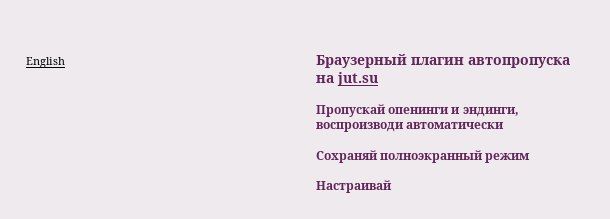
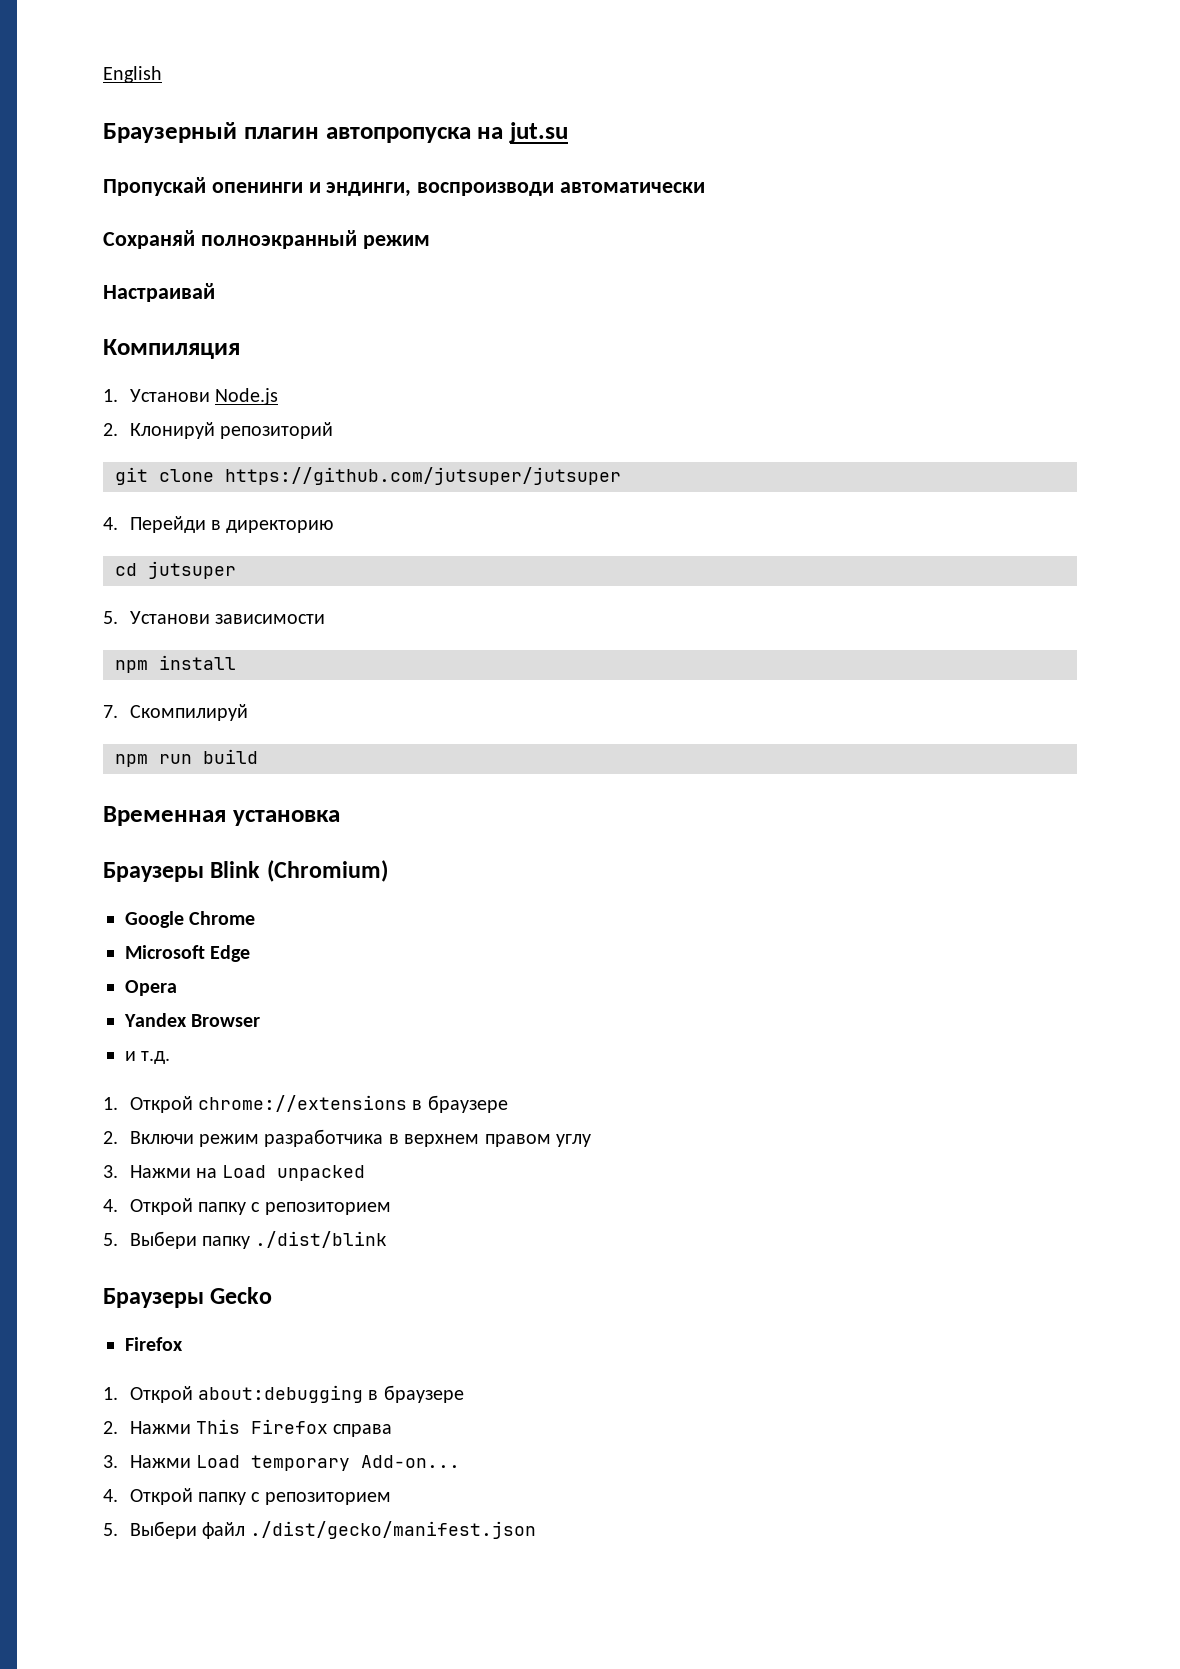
(392, 186) none -> [103,339,240,359] [103,388,278,405] [103,422,333,439] [115,467,621,485] [103,516,334,533] [115,561,236,579] [103,611,325,624] [115,655,236,673] [103,704,248,721] [115,749,258,767] [103,806,340,826] [103,860,388,882] [125,911,256,928] [125,945,251,962] [125,980,177,996] [124,1013,261,1027] [125,1051,171,1064] [103,1095,508,1113] [103,1129,591,1147] [103,1165,366,1181] [103,1198,391,1215] [103,1231,388,1249] [103,1287,273,1308] [125,1337,183,1351] [103,1385,464,1403] [103,1419,393,1437] [103,1455,460,1471] [103,1488,391,1505] [103,1521,537,1539] // Компиляция // 1. Установи Node.js // 2. Клонируй репозиторий // git clone https://github.com/jutsuper/jutsuper // 4. Перейди в директорию // cd jutsuper // 5. Установи зависимости // npm install // 7. Скомпилируй // npm run build // Временная установка // Браузеры Blink (Chromium) // Google Chrome // Microsoft Edge // Opera // Yandex Browser // и т.д. // 1. Открой chrome://extensions в браузере // 2. Включи режим разработчика в верхнем правом углу // 3. Нажми на Load unpacked // 4. Открой папку с репозиторием // 5. Выбери папку ./dist/blink // Браузеры Gecko // Firefox // 1. Открой about:debugging в браузере // 2. Нажми This Firefox справа // 3. Нажми Load temporary Add-on... // 4. Открой папку с репозиторием // 5. Выбери файл ./dist/gecko/manifest.json

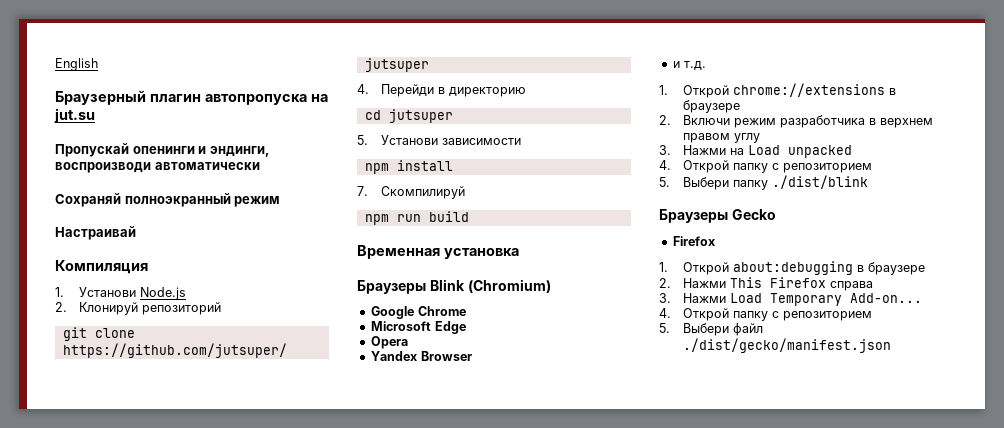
[250,1455,350,1471] temporary -> [769,293,842,306] Temporary

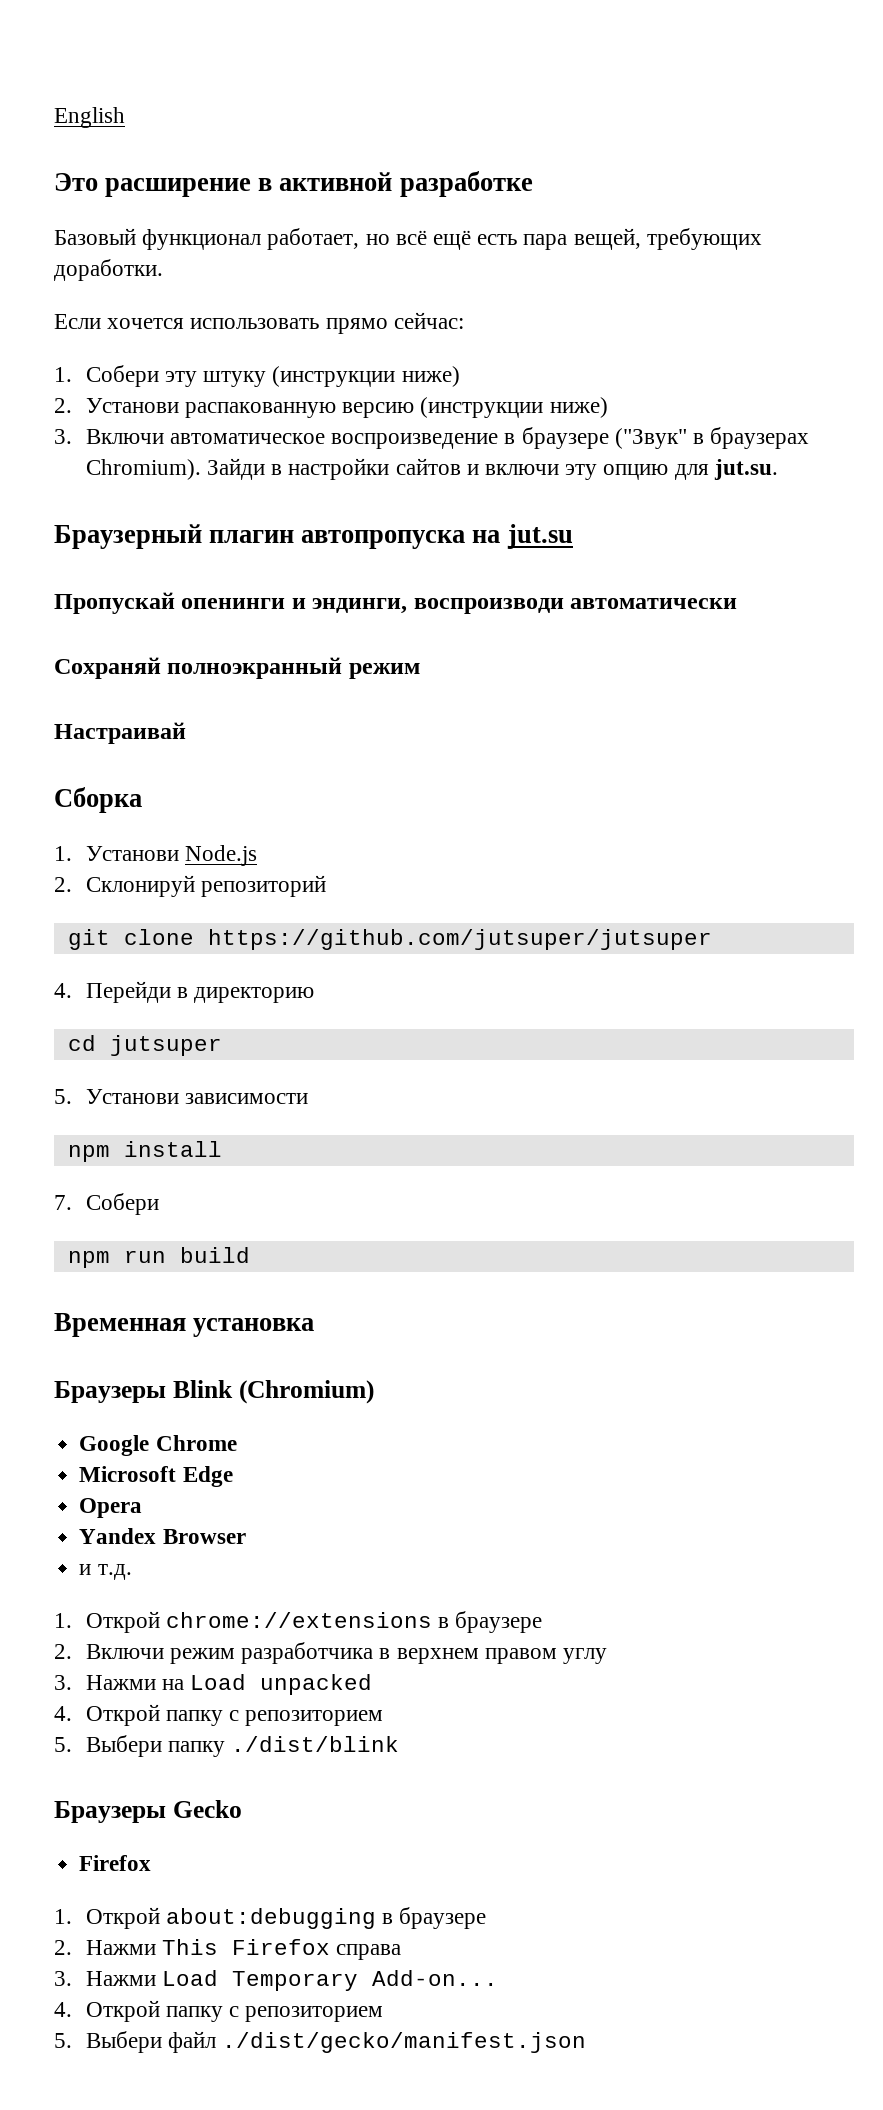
(98, 64) none -> [54,171,533,197] [54,228,762,250] [54,259,163,281] [54,312,464,334] [54,365,460,387] [54,397,608,418] [54,427,810,449] [85,458,778,480] // Это расширение в активной разработке // Базовый функционал работает, но всё ещё есть пара вещей, требующих доработки. // Если хочется использовать прямо сейчас: // 1. Собери эту штуку (инструкции ниже) // 2. Установи распакованную версию (инструкции ниже) // 3. Включи автоматическое воспроизведение в браузере ("Звук" в браузерах Chromium). Зайди в настройки сайтов и включи эту опцию для jut.su.
[55,260,148,274] Компиляция -> [54,787,142,813] Сборка
[78,302,138,315] Клонируй -> [85,875,195,897] Склонируй
[380,186,465,199] Скомпилируй -> [85,1193,159,1215] Собери

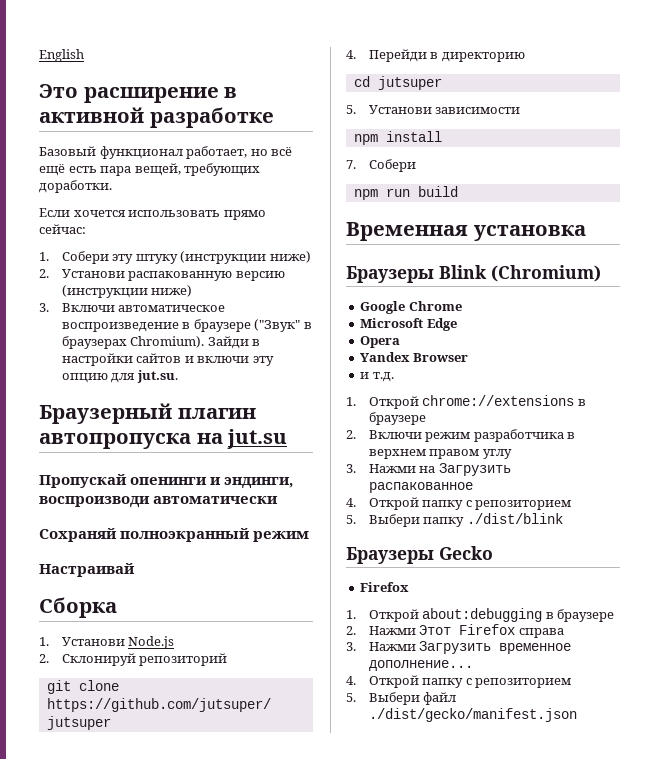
[190,1674,373,1695] Load unpacked -> [438,463,511,476] [368,482,473,493] Загрузить распакованное
[161,1939,218,1955] This -> [419,625,452,635] Этот
[161,1970,498,1991] Load Temporary Add-on... -> [419,641,572,654] [368,660,473,671] Загрузить временное дополнение...

